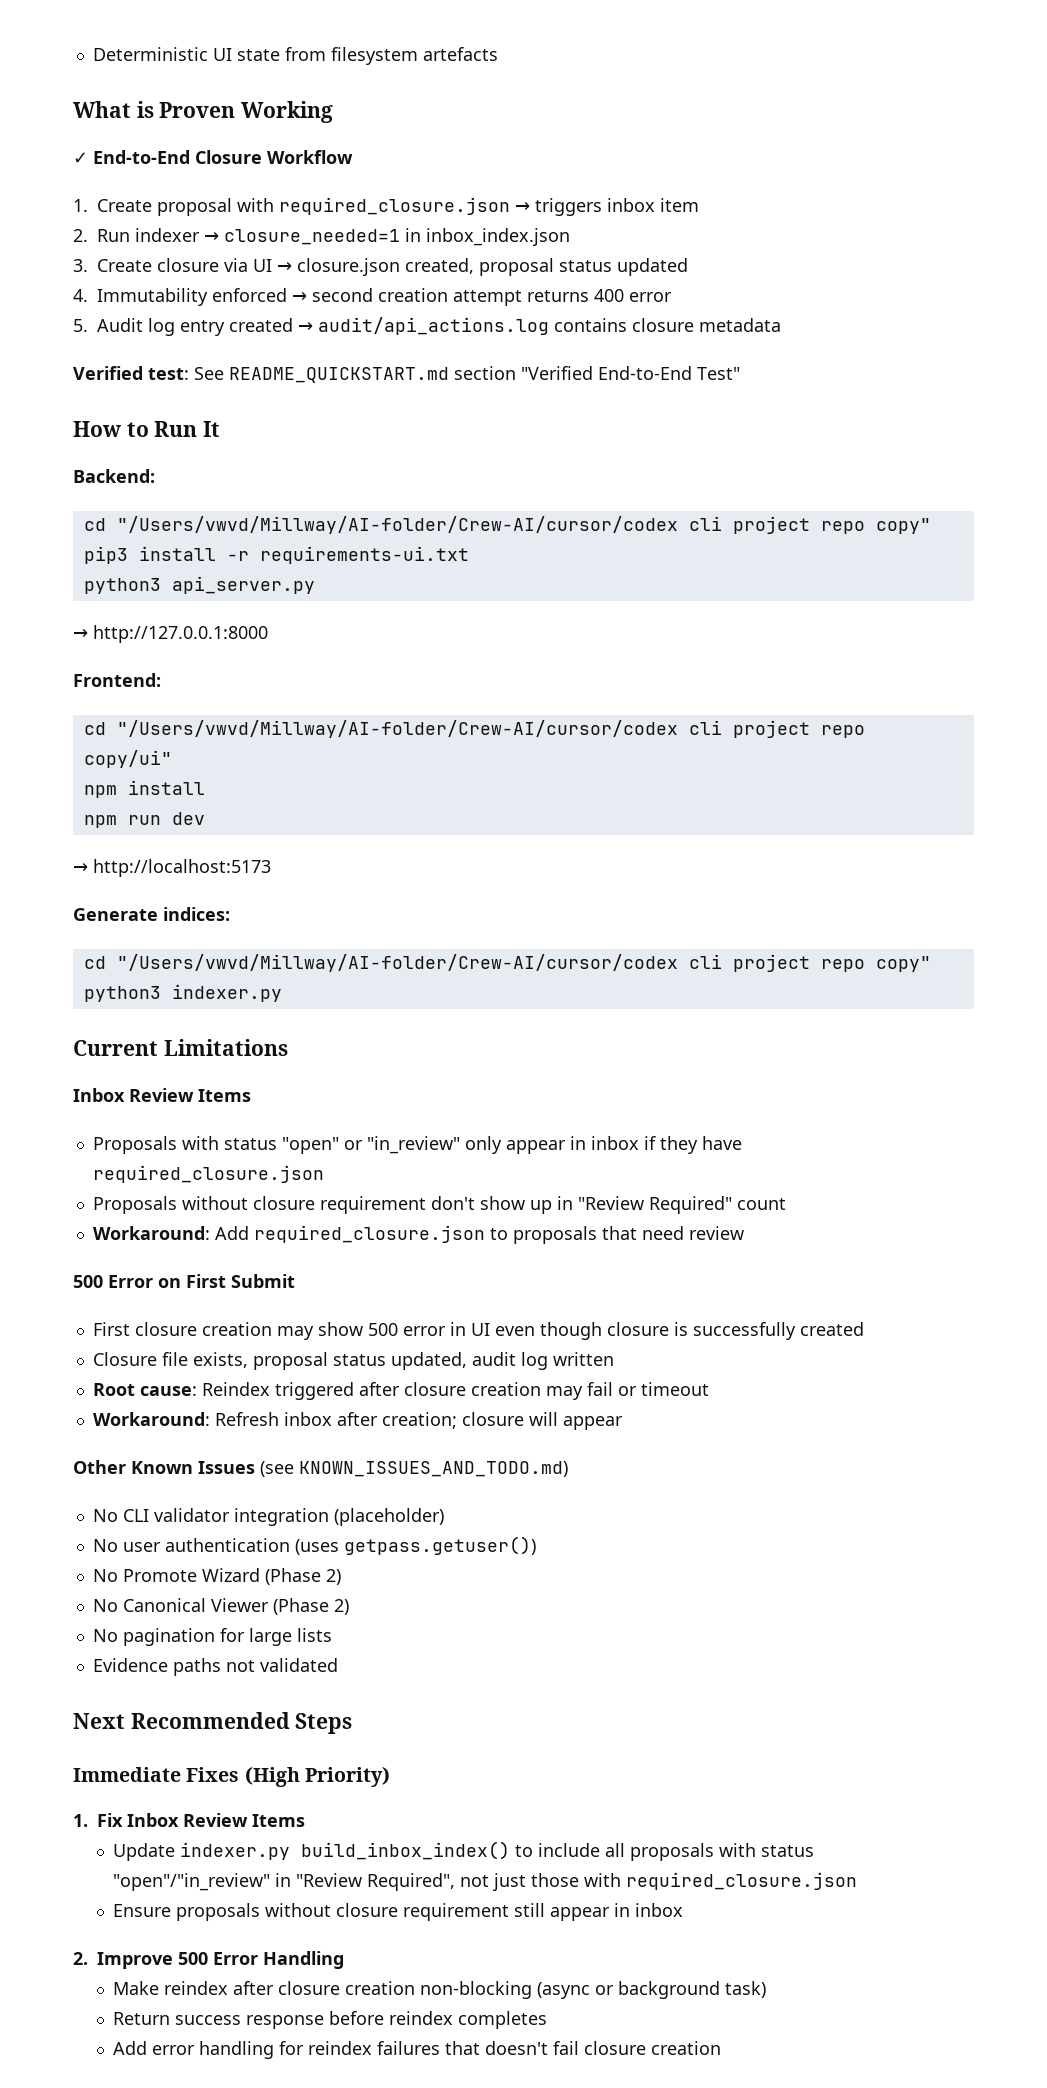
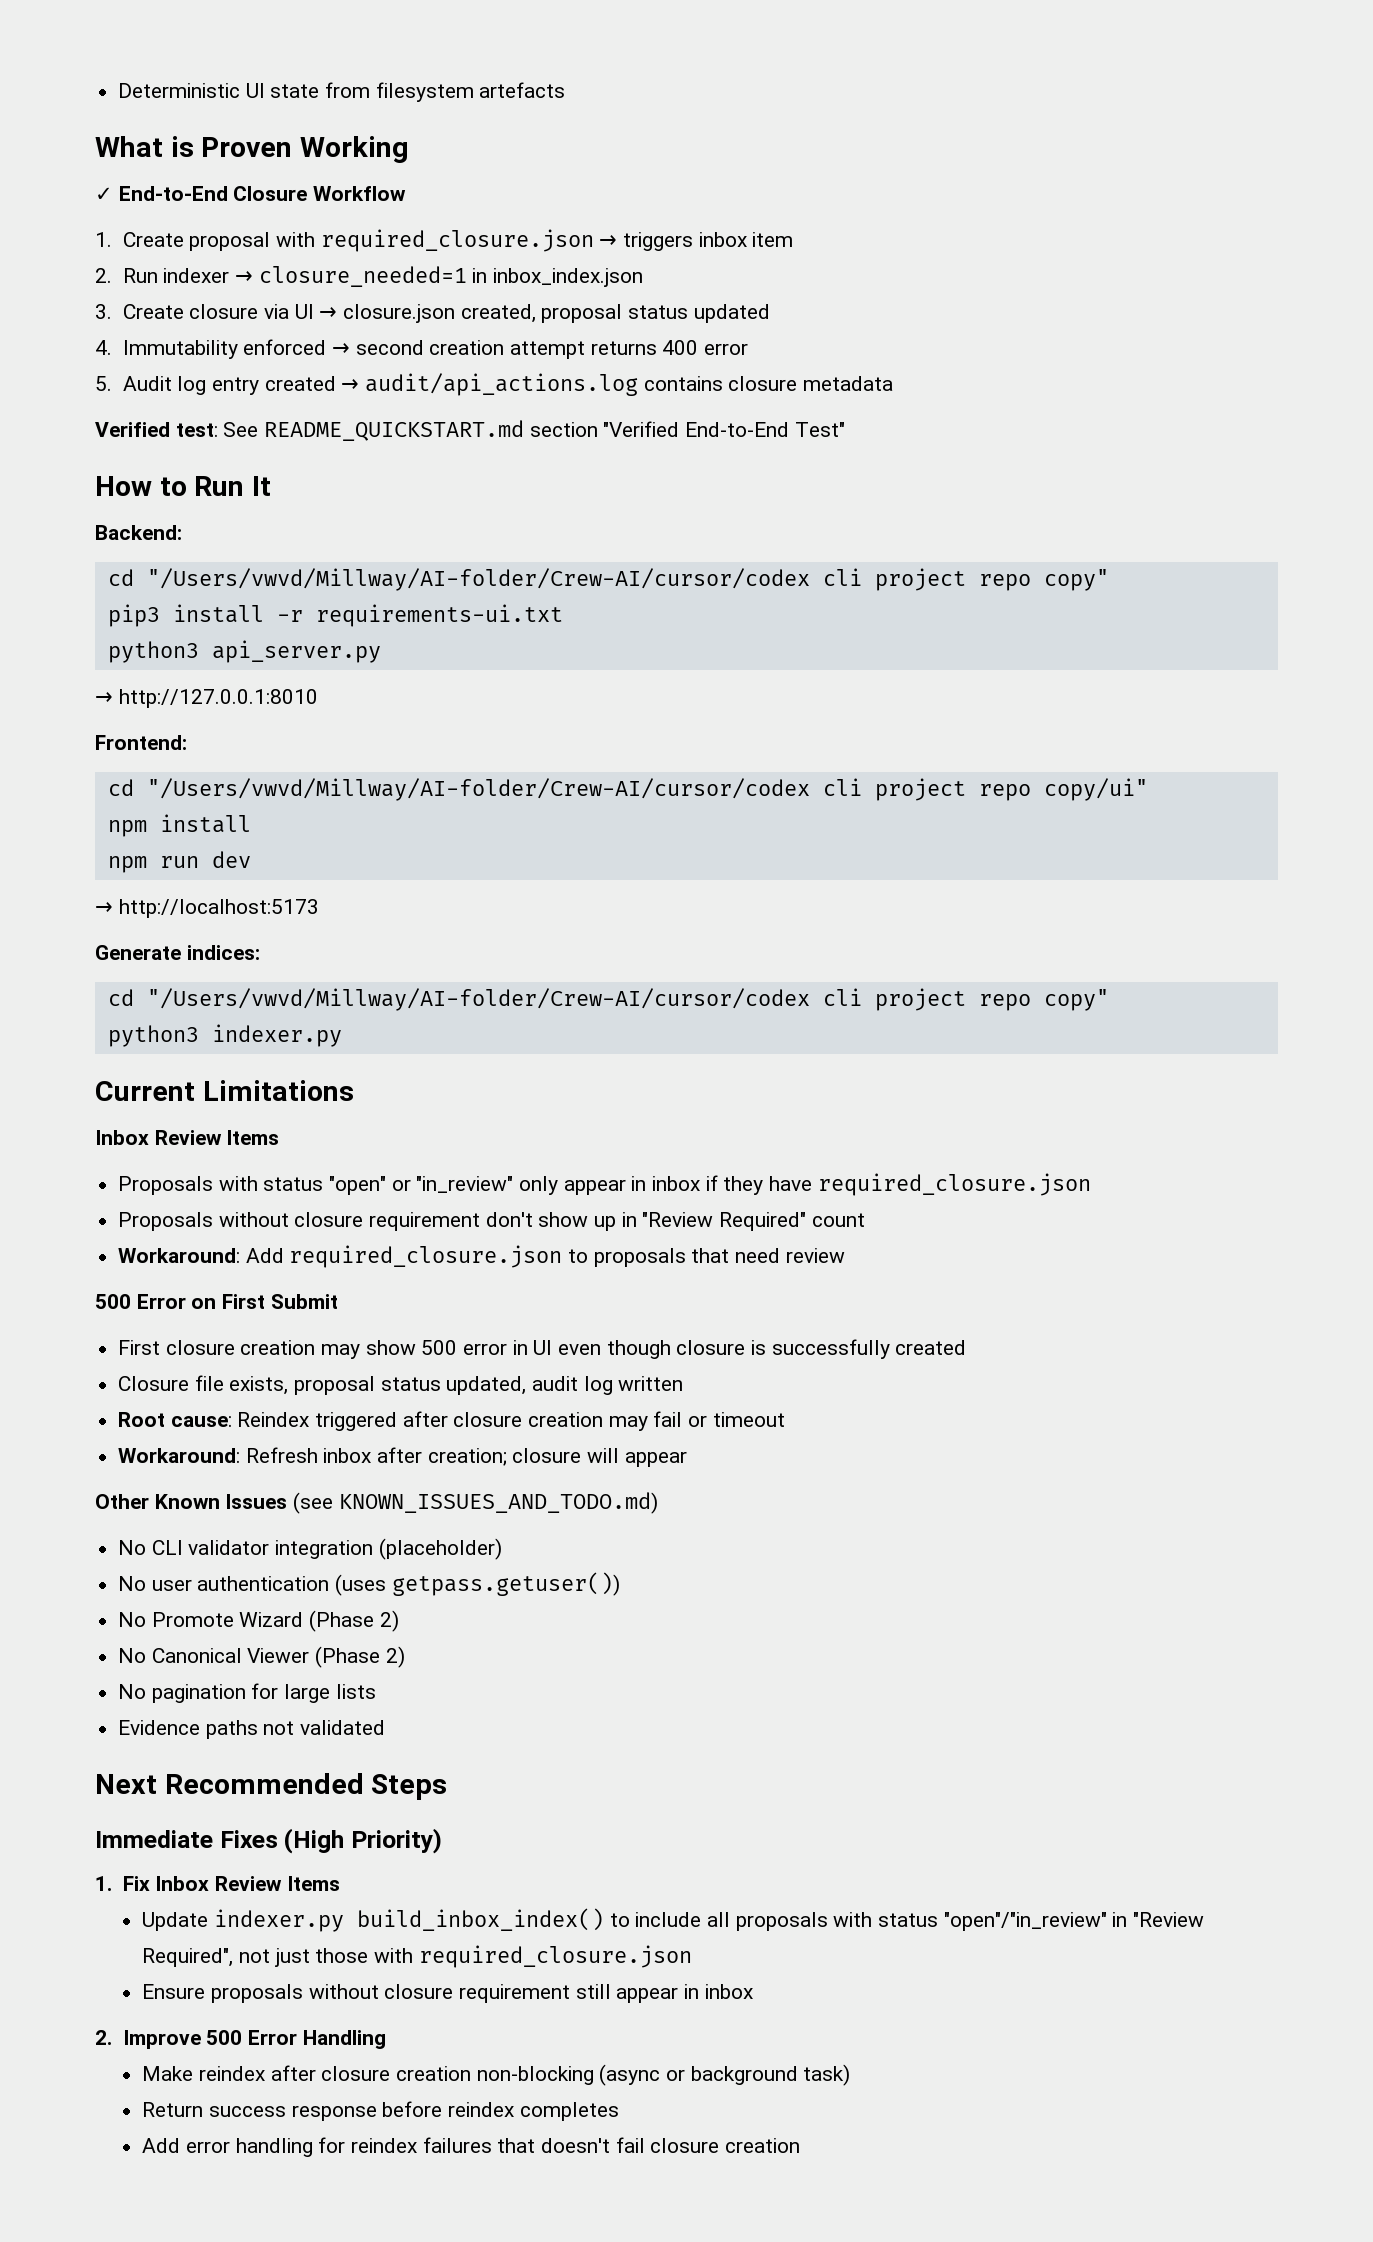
[93,625,268,643] http://127.0.0.1:8000 -> [118,689,318,708] http://127.0.0.1:8010

